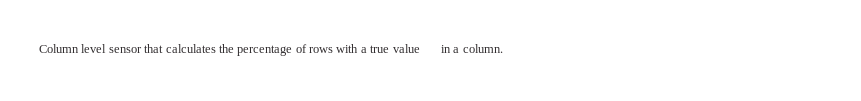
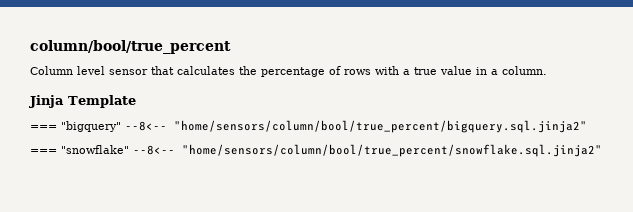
(39, 48) none -> [30,40,231,54] column/bool/true_percent //
(503, 48) none -> [29,95,136,108] [30,120,587,133] [30,144,602,157] // Jinja Template // === "bigquery" --8<-- "home/sensors/column/bool/true_percent/bigquery.sql.jinja2" // === "snowflake" --8<-- "home/sensors/column/bool/true_percent/snowflake.sql.jinja2"

